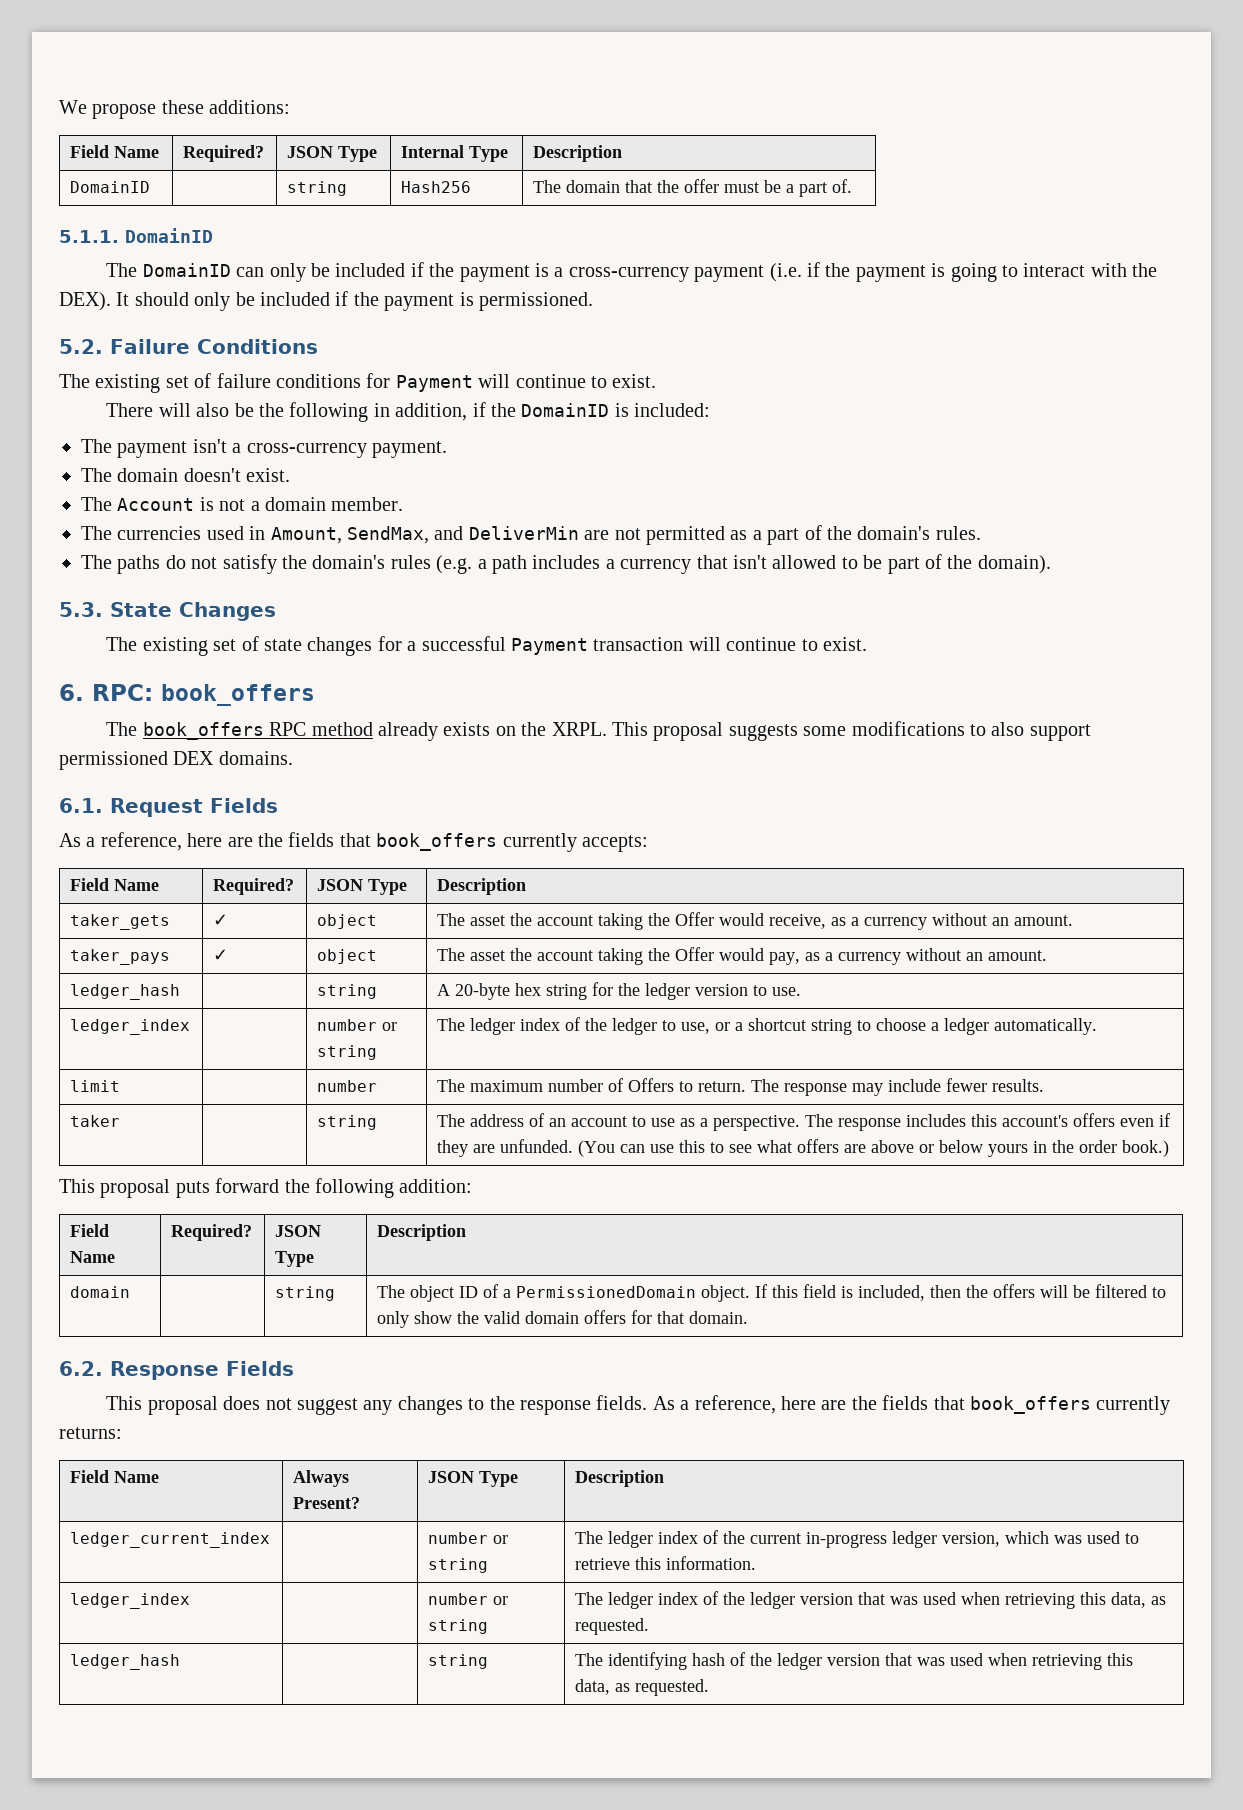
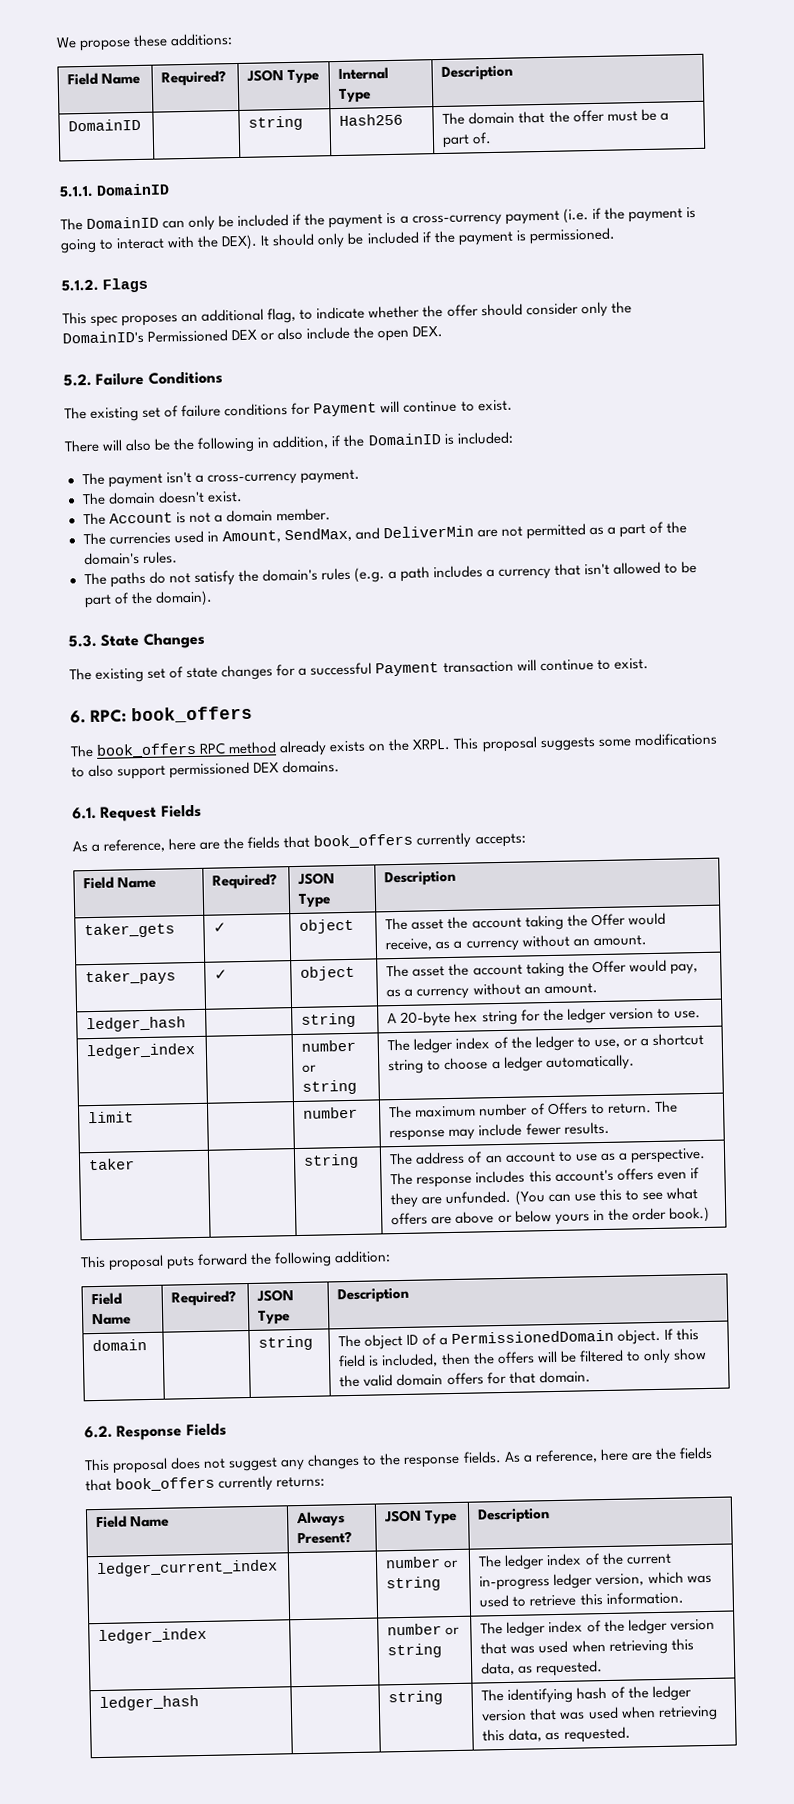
(593, 301) none -> [61,277,149,293] [62,301,632,327] [62,325,444,345] // 5.1.2. Flags // This spec proposes an additional flag, to indicate whether the offer should consider only the DomainID's Permissioned DEX or also include the open DEX.

